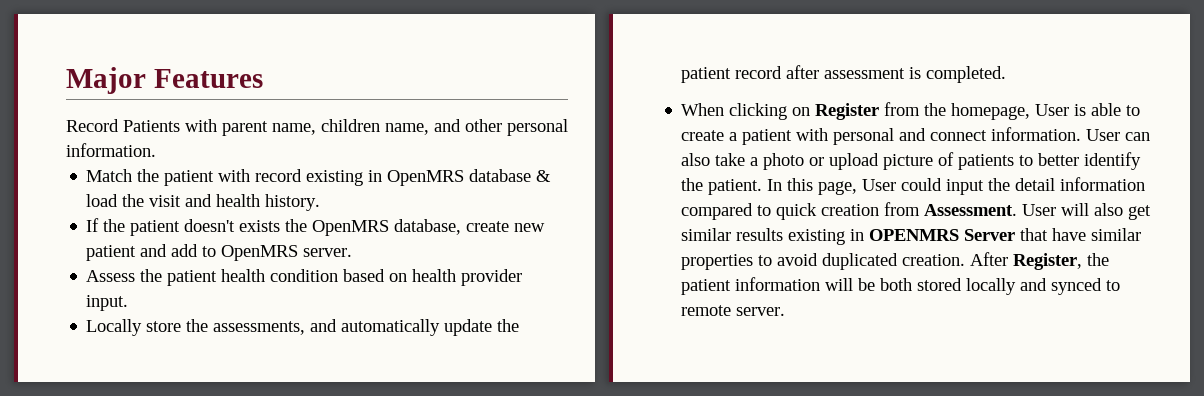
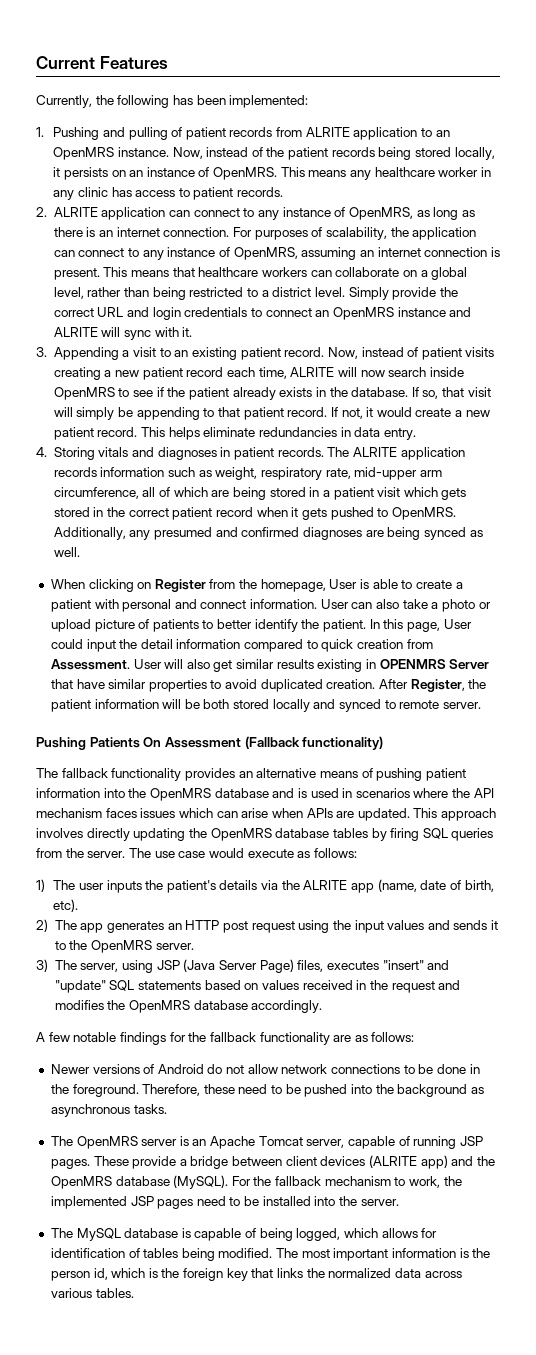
[66,67,146,94] Major -> [36,56,95,69] Current
[66,119,568,136] [66,143,156,157] [86,169,552,186] [86,194,321,211] [86,218,546,236] [86,244,353,261] [86,269,523,286] [86,295,129,311] [86,319,520,336] [681,65,1007,83] Record Patients with parent name, children name, and other personal information. // Match the patient with record existing in OpenMRS database & load the visit and health history. // If the patient doesn't exists the OpenMRS database, create new patient and add to OpenMRS server. // Assess the patient health condition based on health provider input. // Locally store the assessments, and automatically update the patient record after assessment is completed. -> [36,95,309,108] [36,127,450,140] [53,147,495,160] [53,167,491,180] [53,187,284,200] [36,207,475,220] [53,227,477,240] [53,247,500,260] [53,267,468,280] [53,287,458,300] [53,307,472,320] [53,327,193,340] [36,347,495,360] [53,367,464,380] [53,387,491,400] [53,407,490,420] [53,427,416,440] [36,447,465,460] [53,467,442,480] [53,487,467,500] [53,507,456,520] [53,527,483,540] [53,547,80,557] Currently, the following has been implemented: // 1. Pushing and pulling of patient records from ALRITE application to an OpenMRS instance. Now, instead of the patient records being stored locally, it persists on an instance of OpenMRS. This means any healthcare worker in any clinic has access to patient records. // 2. ALRITE application can connect to any instance of OpenMRS, as long as there is an internet connection. For purposes of scalability, the application can connect to any instance of OpenMRS, assuming an internet connection is present. This means that healthcare workers can collaborate on a global level, rather than being restricted to a district level. Simply provide the correct URL and login credentials to connect an OpenMRS instance and ALRITE will sync with it. // 3. Appending a visit to an existing patient record. Now, instead of patient visits creating a new patient record each time, ALRITE will now search inside OpenMRS to see if the patient already exists in the database. If so, that visit will simply be appending to that patient record. If not, it would create a new patient record. This helps eliminate redundancies in data entry. // 4. Storing vitals and diagnoses in patient records. The ALRITE application records information such as weight, respiratory rate, mid-upper arm circumference, all of which are being stored in a patient visit which gets stored in the correct patient record when it gets pushed to OpenMRS. Additionally, any presumed and confirmed diagnoses are being synced as well.
(786, 311) none -> [36,736,384,750] [36,768,466,781] [36,788,494,801] [36,808,497,821] [36,828,494,841] [36,848,357,858] [36,879,494,893] [53,899,79,912] [36,919,499,933] [54,940,194,953] [36,959,450,973] [54,980,461,993] [54,1000,323,1013] [36,1032,415,1045] [50,1064,480,1074] [50,1084,484,1097] [50,1104,167,1117] [50,1136,483,1149] [50,1155,495,1169] [50,1175,462,1189] [50,1196,399,1209] [50,1228,438,1241] [50,1248,491,1261] [50,1268,462,1281] [50,1288,134,1298] // Pushing Patients On Assessment (Fallback functionality) // The fallback functionality provides an alternative means of pushing patient information into the OpenMRS database and is used in scenarios where the API mechanism faces issues which can arise when APIs are updated. This approach involves directly updating the OpenMRS database tables by firing SQL queries from the server. The use case would execute as follows: // 1) The user inputs the patient's details via the ALRITE app (name, date of birth, etc). // 2) The app generates an HTTP post request using the input values and sends it to the OpenMRS server. // 3) The server, using JSP (Java Server Page) files, executes "insert" and "update" SQL statements based on values received in the request and modifies the OpenMRS database accordingly. // A few notable findings for the fallback functionality are as follows: // Newer versions of Android do not allow network connections to be done in the foreground. Therefore, these need to be pushed into the background as asynchronous tasks. // The OpenMRS server is an Apache Tomcat server, capable of running JSP pages. These provide a bridge between client devices (ALRITE app) and the OpenMRS database (MySQL). For the fallback mechanism to work, the implemented JSP pages need to be installed into the server. // The MySQL database is capable of being logged, which allows for identification of tables being modified. The most important information is the person id, which is the foreign key that links the normalized data across various tables.

